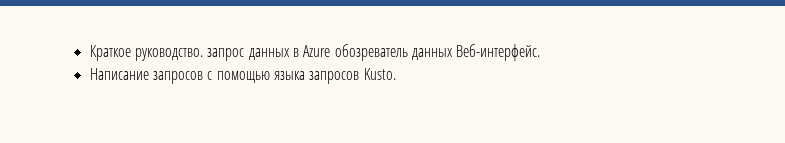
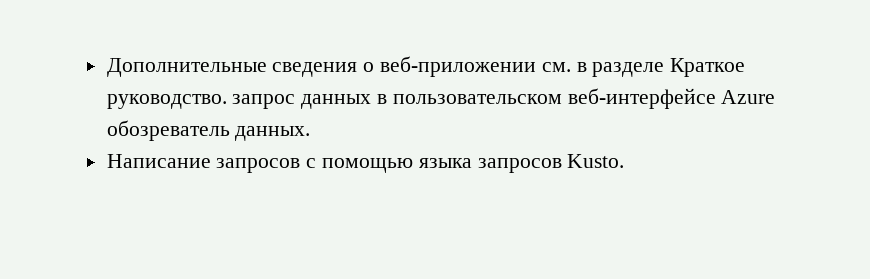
(89, 53) none -> [106,56,665,77] Дополнительные сведения о веб-приложении см. в разделе
[303,44,541,61] Azure обозреватель данных Веб-интерфейс. -> [392,88,776,109] [106,120,311,141] пользовательском веб-интерфейсе Azure обозреватель данных.

